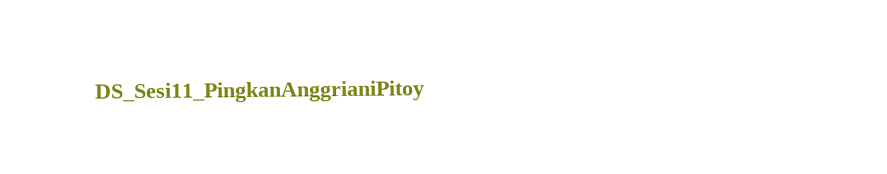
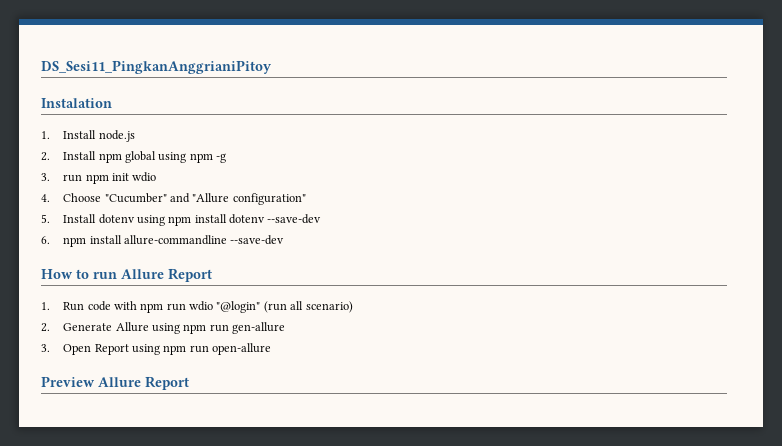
(425, 92) none -> [41,98,112,108] [41,130,135,142] [41,151,227,163] [41,172,157,184] [41,193,306,205] [41,214,322,226] [41,235,285,247] [41,268,212,282] [41,301,353,313] [41,322,286,334] [41,343,272,355] [41,376,189,390] // Instalation // 1. Install node.js // 2. Install npm global using npm -g // 3. run npm init wdio // 4. Choose "Cucumber" and "Allure configuration" // 5. Install dotenv using npm install dotenv --save-dev // 6. npm install allure-commandline --save-dev // How to run Allure Report // 1. Run code with npm run wdio "@login" (run all scenario) // 2. Generate Allure using npm run gen-allure // 3. Open Report using npm run open-allure // Preview Allure Report

